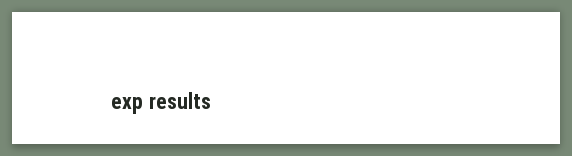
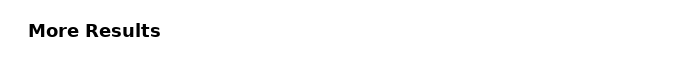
[111,92,211,114] exp results -> [28,23,161,37] More Results

